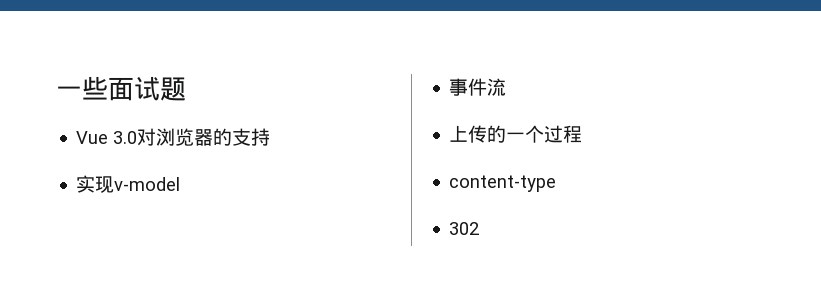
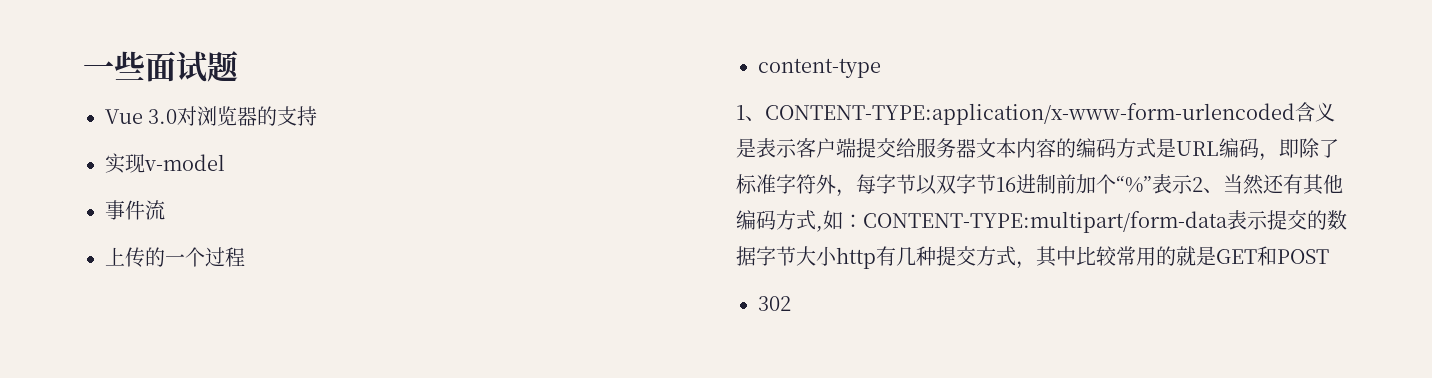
(557, 183) none -> [736,102,1335,125] [736,138,1339,161] [736,174,1343,197] [736,210,1347,233] [736,246,1329,269] // 1、CONTENT-TYPE:application/x-www-form-urlencoded含义是表示客户端提交给服务器文本内容的编码方式是URL编码，即除了标准字符外，每字节以双字节16进制前加个“%”表示2、当然还有其他编码方式,如：CONTENT-TYPE:multipart/form-data表示提交的数据字节大小http有几种提交方式，其中比较常用的就是GET和POST

